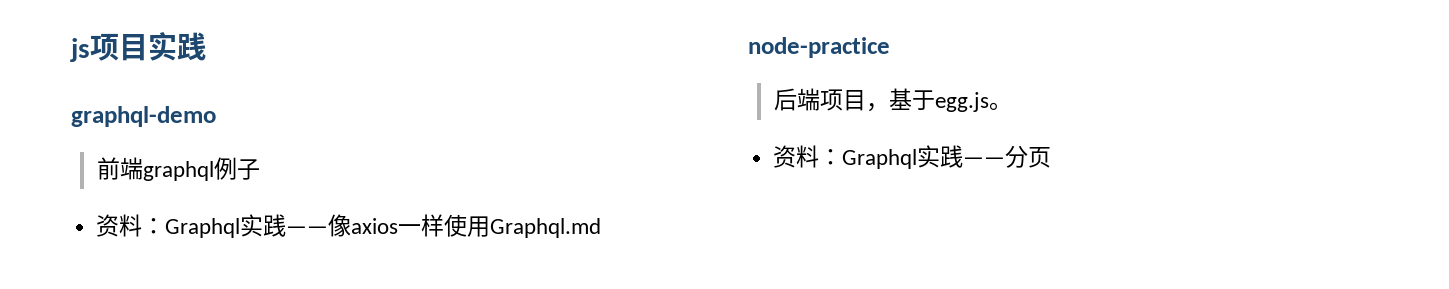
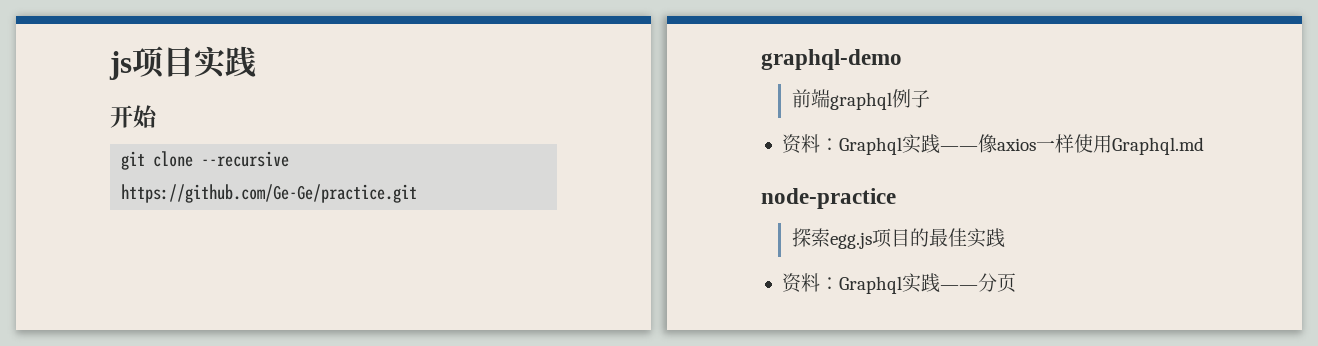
(206, 46) none -> [110,105,158,128] [121,151,290,170] [121,184,418,203] // 开始 // git clone --recursive https://github.com/Ge-Ge/practice.git
[773,88,1012,112] 后端项目，基于egg.js。 -> [791,228,1005,249] 探索egg.js项目的最佳实践

